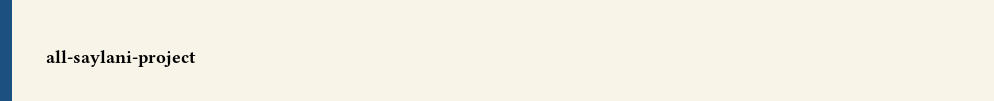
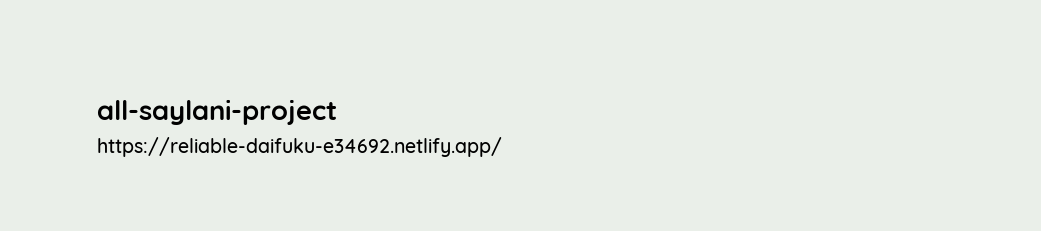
(196, 58) none -> [97,137,502,157] // https://reliable-daifuku-e34692.netlify.app/

